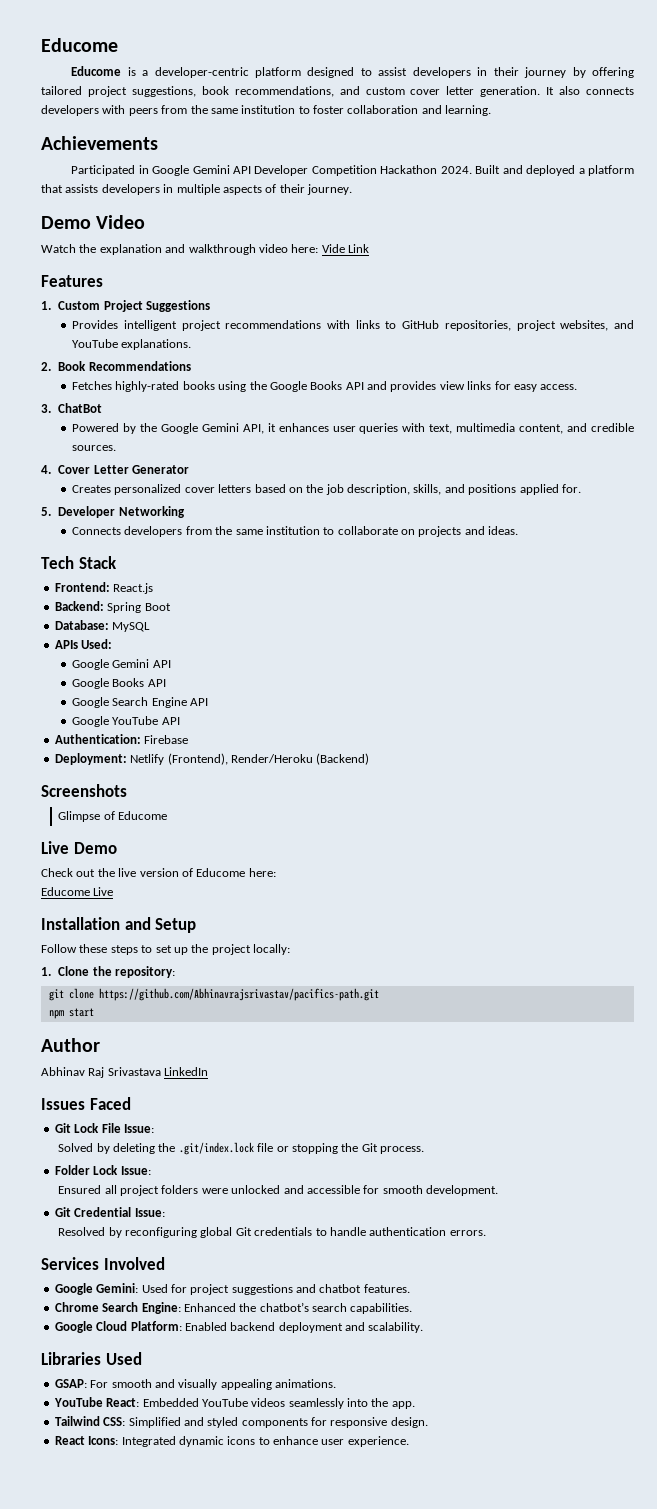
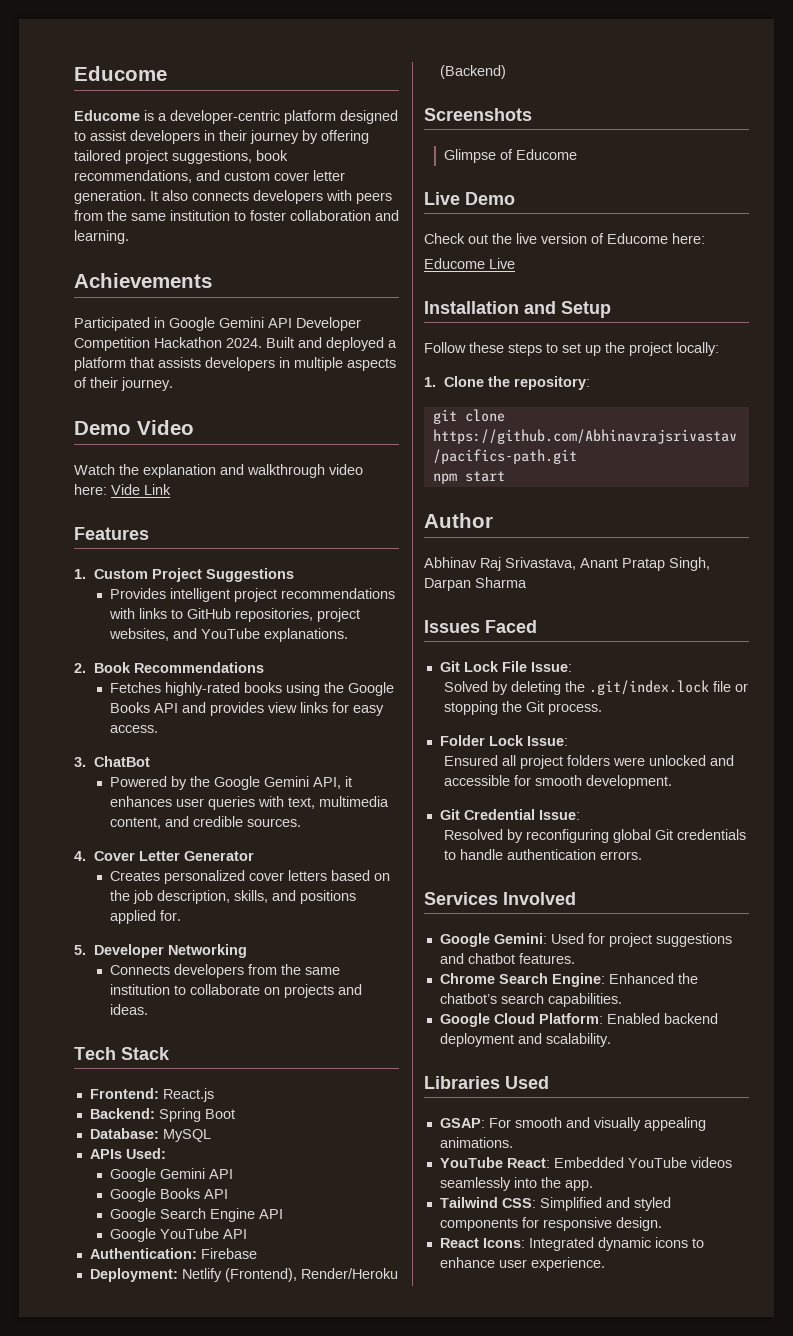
[107,1067,209,1076] Srivastava LinkedIn -> [505,557,710,571] [424,577,527,591] Srivastava, Anant Pratap Singh, Darpan Sharma

